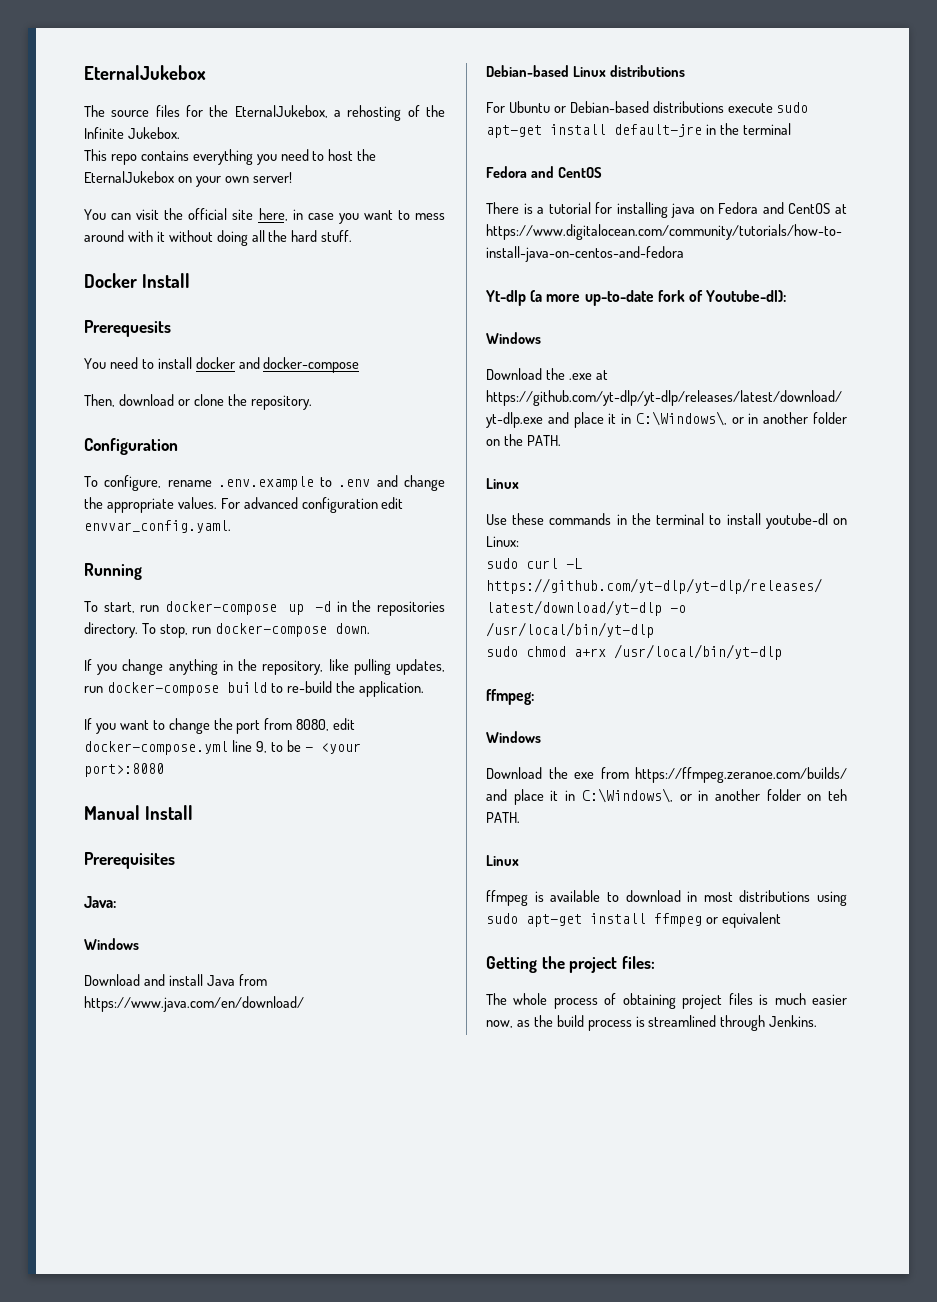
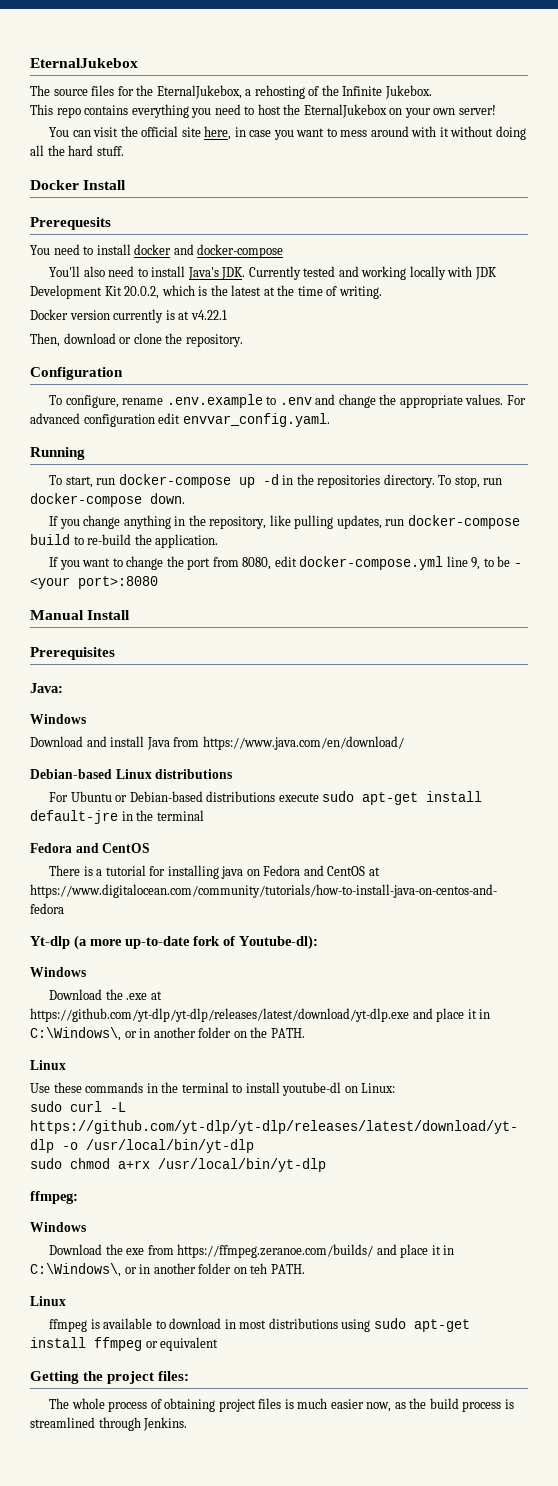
(360, 365) none -> [49,266,497,280] [30,285,382,299] [30,309,227,323] // You'll also need to install Java's JDK. Currently tested and working locally with JDK Development Kit 20.0.2, which is the latest at the time of writing. // Docker version currently is at v4.22.1

